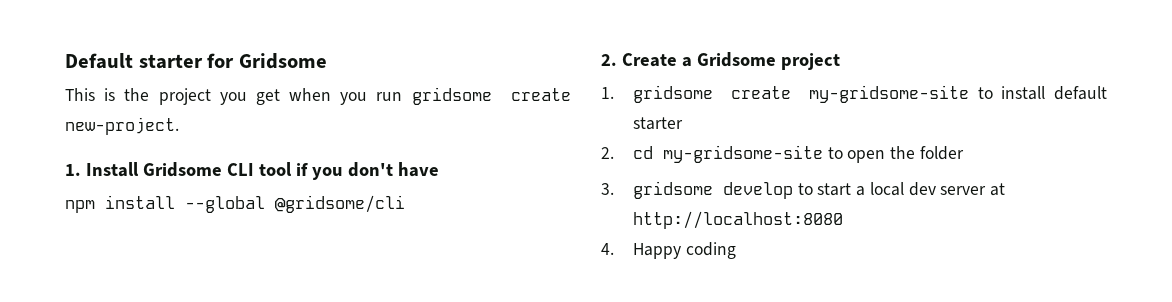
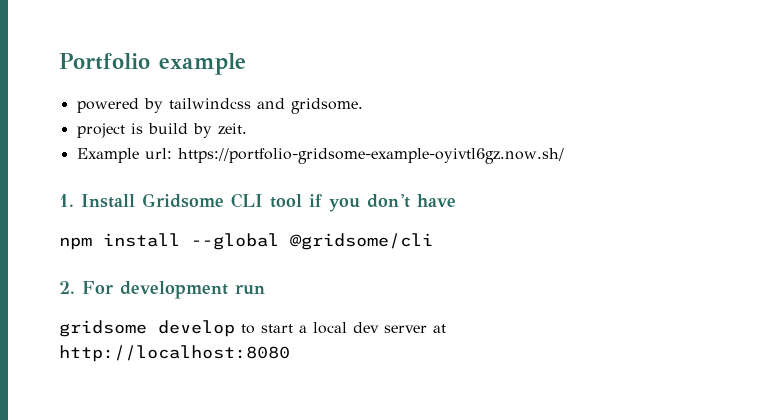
[65,53,327,69] [65,87,571,105] [65,117,179,135] Default starter for Gridsome // This is the project you get when you run gridsome create new-project. -> [59,53,246,75] [76,98,363,114] [76,123,247,138] [76,148,564,164] Portfolio example // powered by tailwindcss and gridsome. // project is build by zeit. // Example url: https://portfolio-gridsome-example-oyivtl6gz.now.sh/
[621,52,840,70] [601,85,1107,103] [632,117,683,130] [601,145,964,163] [601,183,614,195] Create a Gridsome project // 1. gridsome create my-gridsome-site to install default starter // 2. cd my-gridsome-site to open the folder // 3. -> [82,281,265,299] For development run //
[601,242,736,259] // 4. Happy coding -> (290, 353) none

